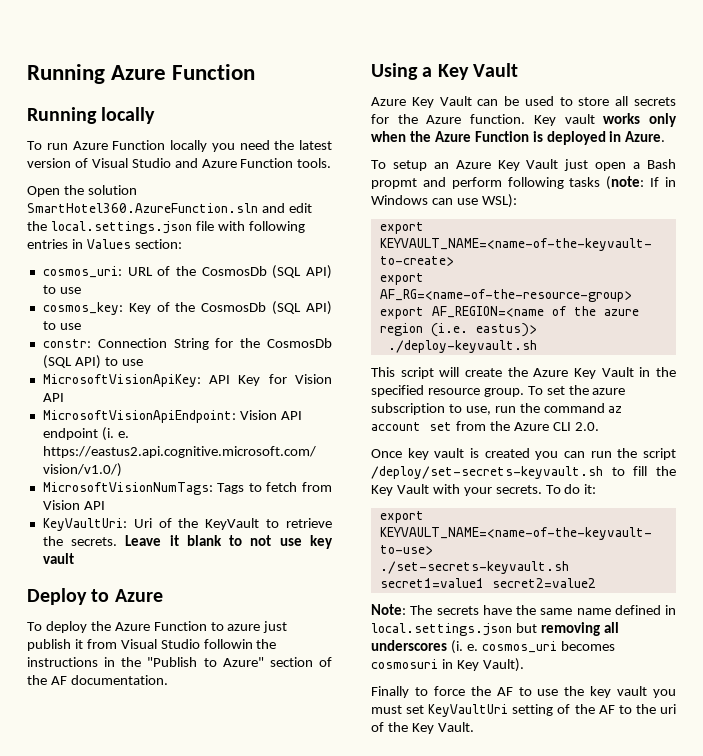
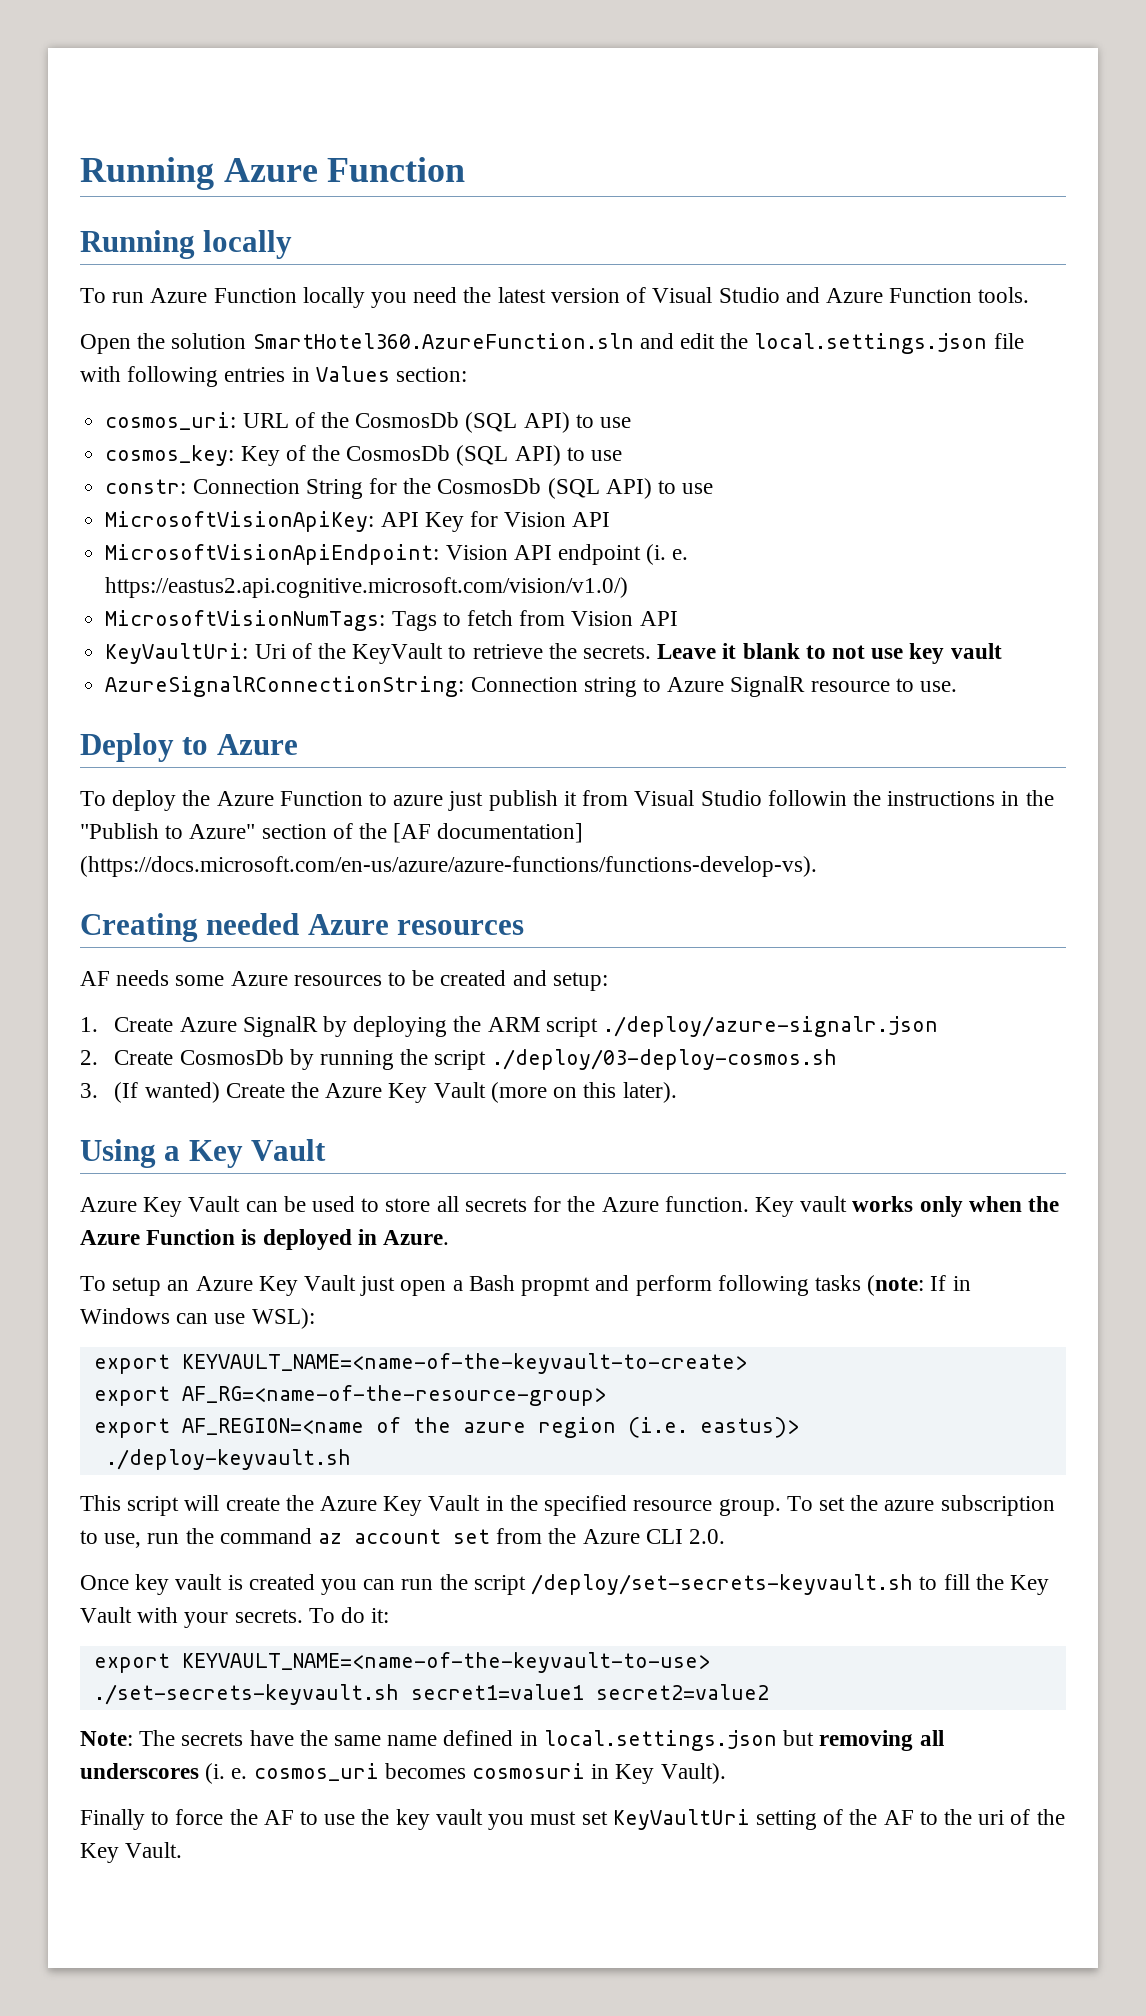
(74, 558) none -> [105,676,957,697] // AzureSignalRConnectionString: Connection string to Azure SignalR resource to use.
[50,675,168,685] AF documentation. -> [393,823,584,843] [80,856,817,877] [80,913,525,942] [80,970,608,991] [80,1016,939,1037] [80,1049,837,1070] [80,1082,677,1103] [AF documentation] (https://docs.microsoft.com/en-us/azure/azure-functions/functions-develop-vs). // Creating needed Azure resources // AF needs some Azure resources to be created and setup: // 1. Create Azure SignalR by deploying the ARM script ./deploy/azure-signalr.json // 2. Create CosmosDb by running the script ./deploy/03-deploy-cosmos.sh // 3. (If wanted) Create the Azure Key Vault (more on this later).

